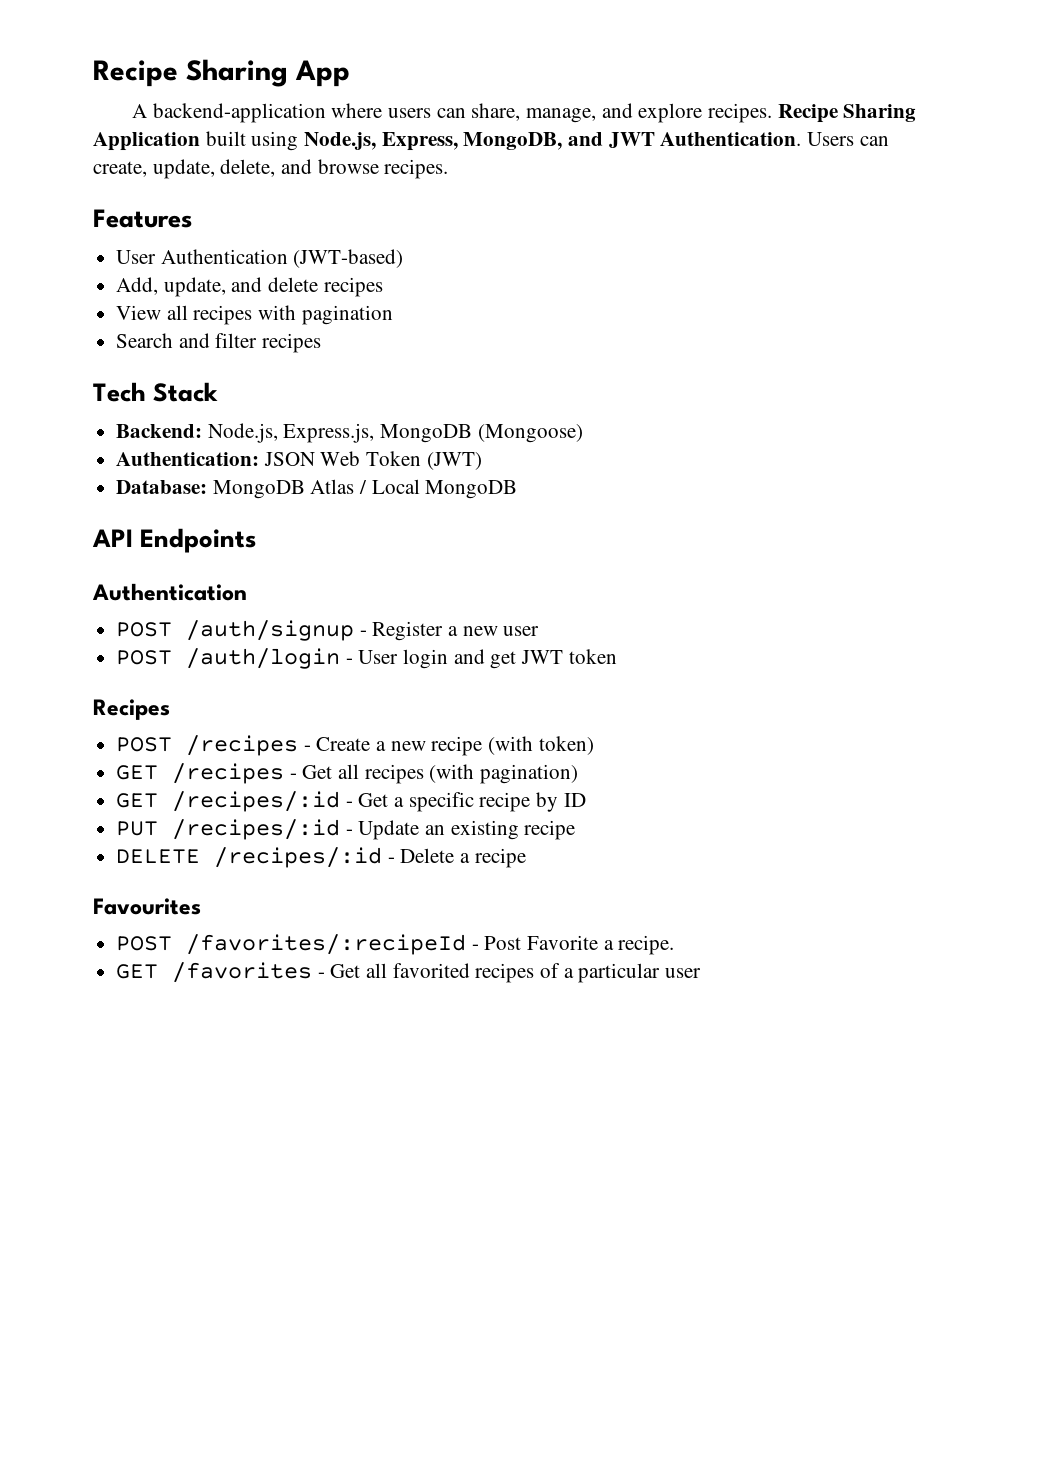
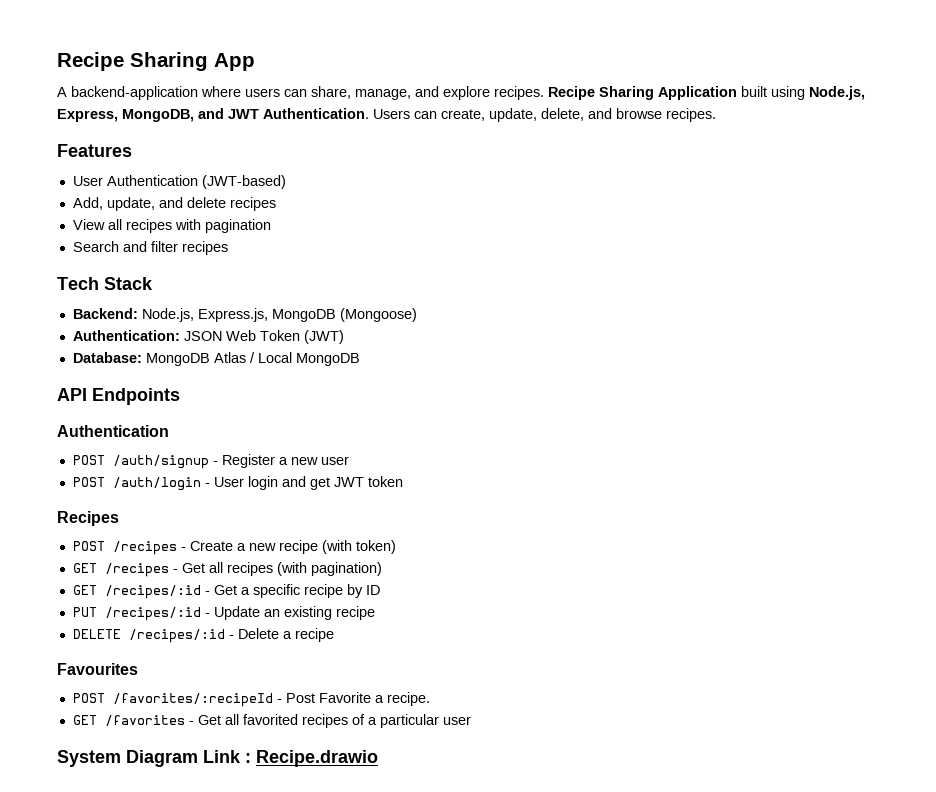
(702, 973) none -> [57,750,378,767] // System Diagram Link : Recipe.drawio

